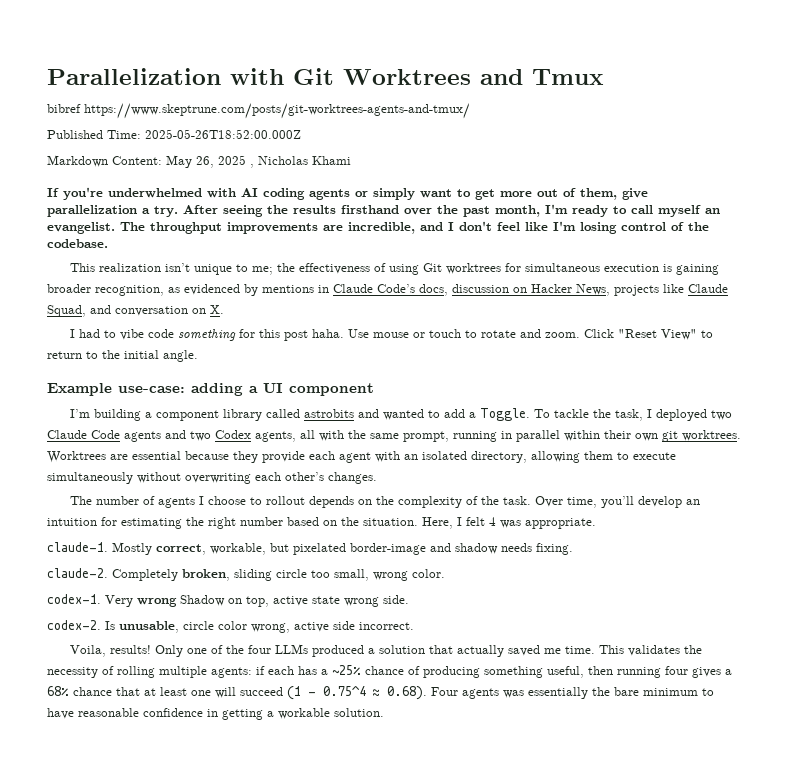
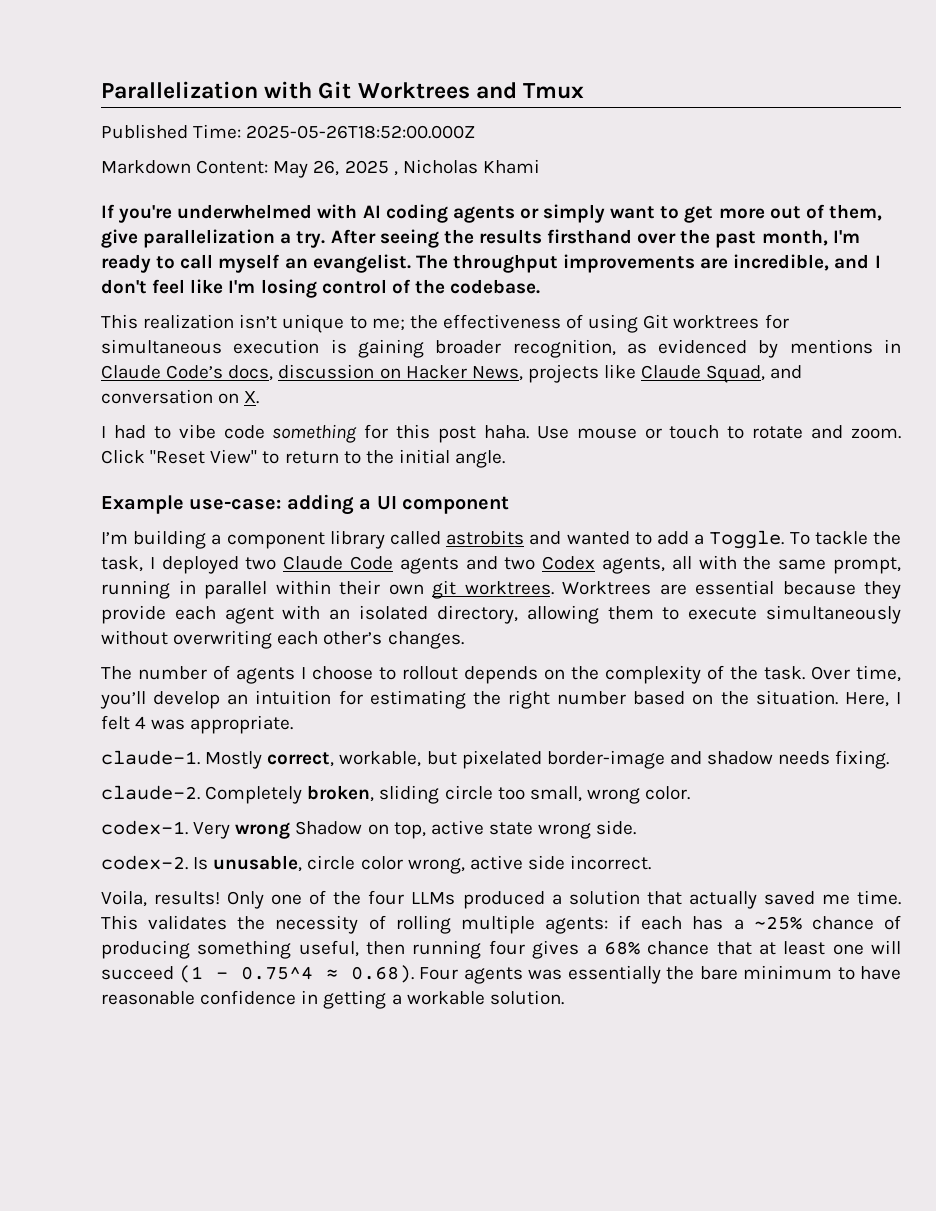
[47,103,470,119] // bibref https://www.skeptrune.com/posts/git-worktrees-agents-and-tmux/ -> (585, 91) none

